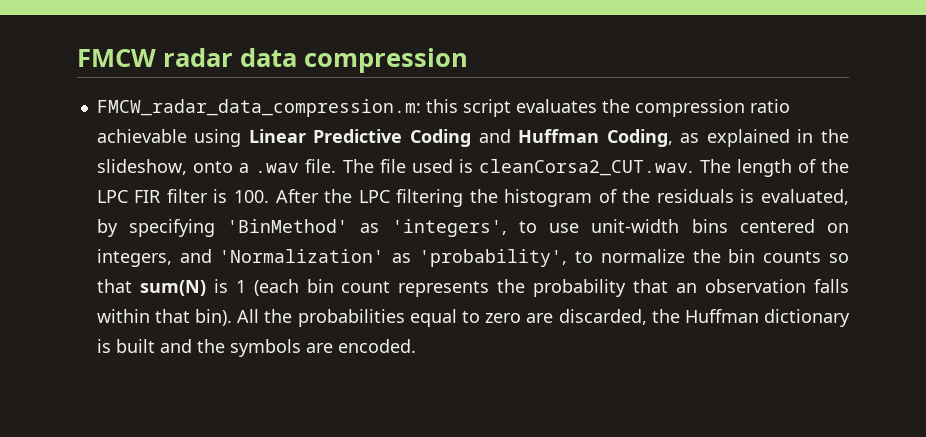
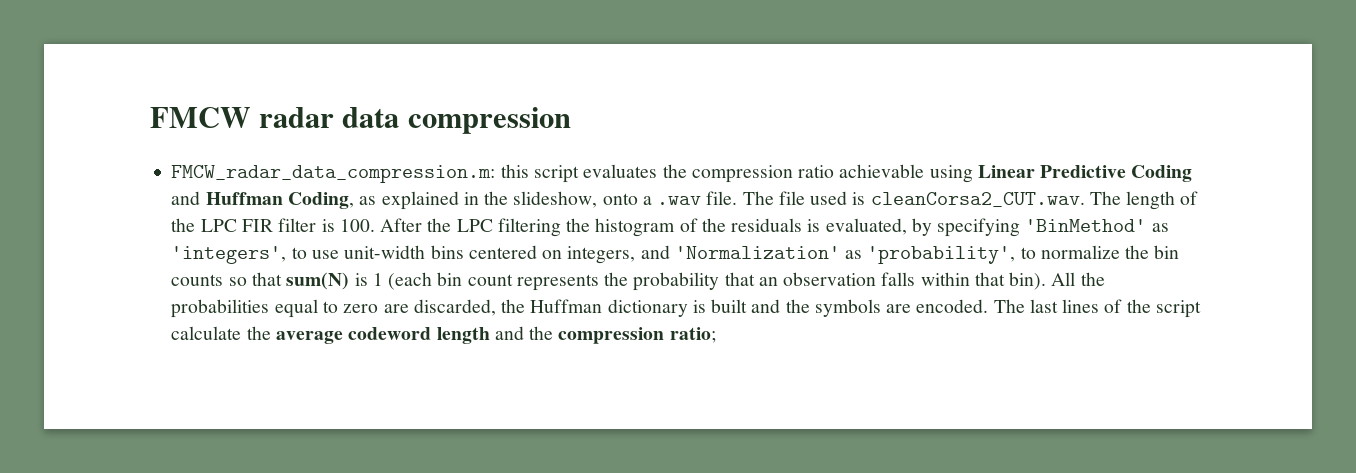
(416, 346) none -> [993,299,1202,318] [171,326,716,344] The last lines of the script calculate the average codeword length and the compression ratio;

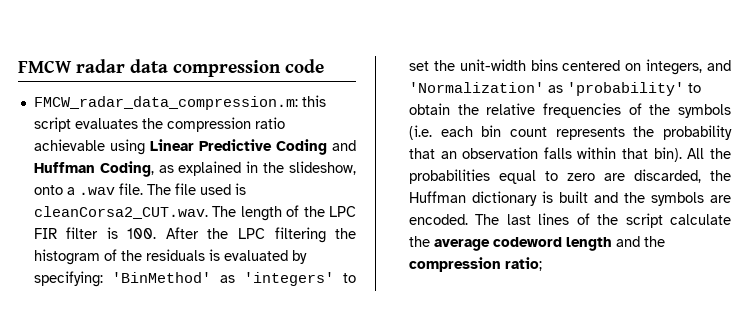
(571, 120) none -> [285,59,324,73] code
[825,218,1169,237] [171,246,339,264] evaluated, by specifying 'BinMethod' as 'integers', to use -> [223,250,307,264] [33,271,356,287] [408,60,455,71] evaluated by specifying: 'BinMethod' as 'integers' to set the
[867,245,1180,264] [171,272,433,290] 'probability', to normalize the bin counts so that sum(N) is 1 (each -> [566,82,701,96] [408,103,731,118] [408,125,473,140] 'probability' to obtain the relative frequencies of the symbols (i.e. each

